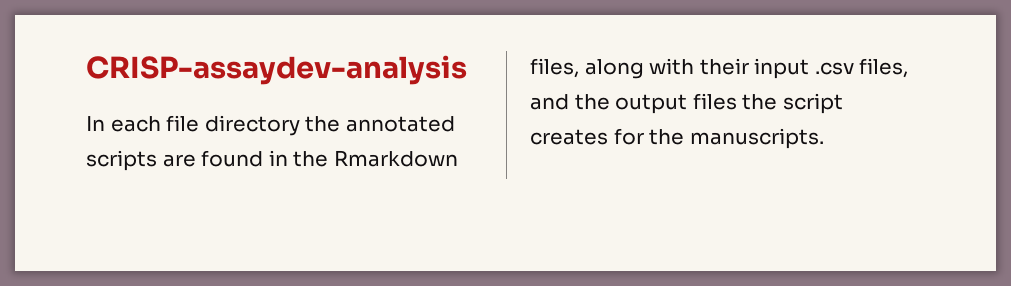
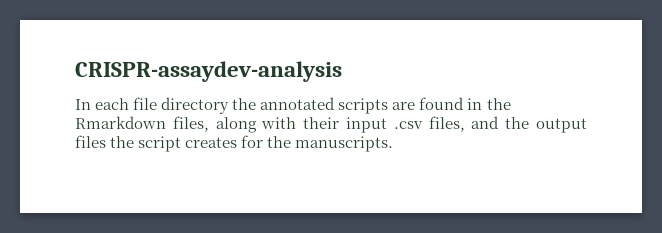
[86,55,467,85] CRISP-assaydev-analysis -> [75,61,342,82] CRISPR-assaydev-analysis

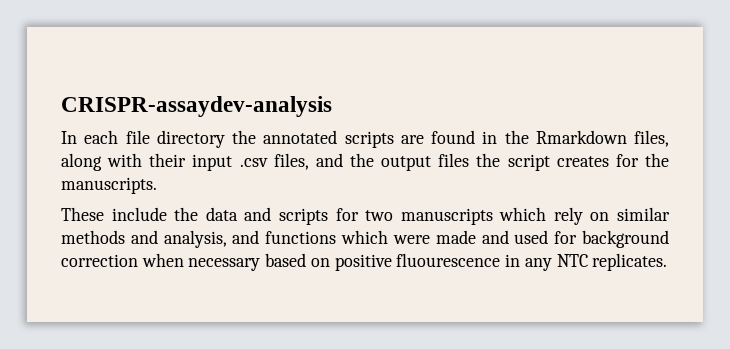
(394, 144) none -> [61,207,670,225] [61,230,669,248] [61,253,668,271] // These include the data and scripts for two manuscripts which rely on similar methods and analysis, and functions which were made and used for background correction when necessary based on positive fluourescence in any NTC replicates.

